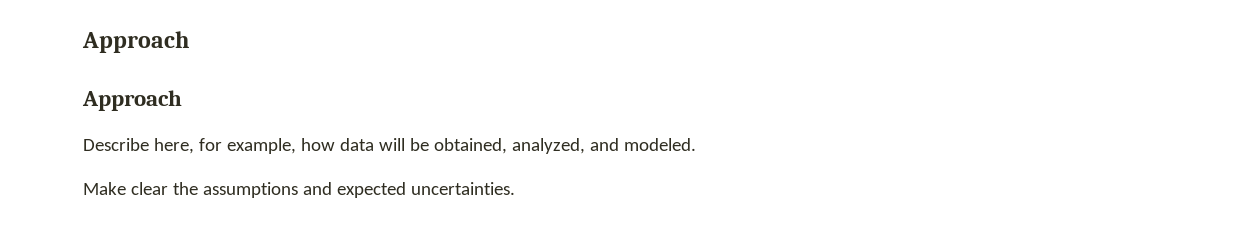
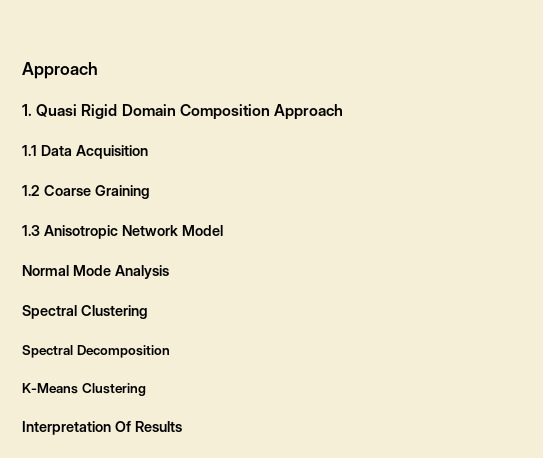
[82,31,189,53] [82,90,182,111] [83,138,696,154] [83,182,515,198] Approach // Approach // Describe here, for example, how data will be obtained, analyzed, and modeled. // Make clear the assumptions and expected uncertainties. -> [22,62,98,79] [22,104,343,120] [22,145,148,159] [22,185,150,199] [22,225,223,239] [22,265,169,279] [22,305,148,319] [22,345,170,358] [22,383,146,396] [22,421,182,435] Approach // 1. Quasi Rigid Domain Composition Approach // 1.1 Data Acquisition // 1.2 Coarse Graining // 1.3 Anisotropic Network Model // Normal Mode Analysis // Spectral Clustering // Spectral Decomposition // K-Means Clustering // Interpretation Of Results

